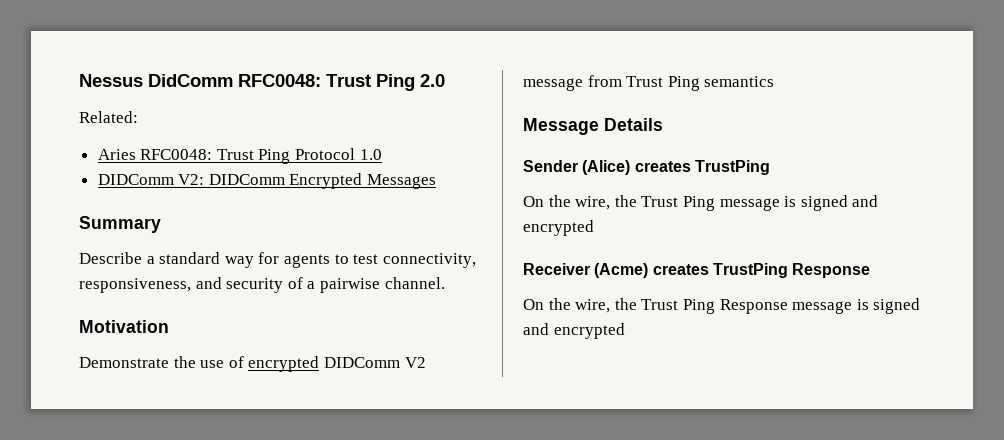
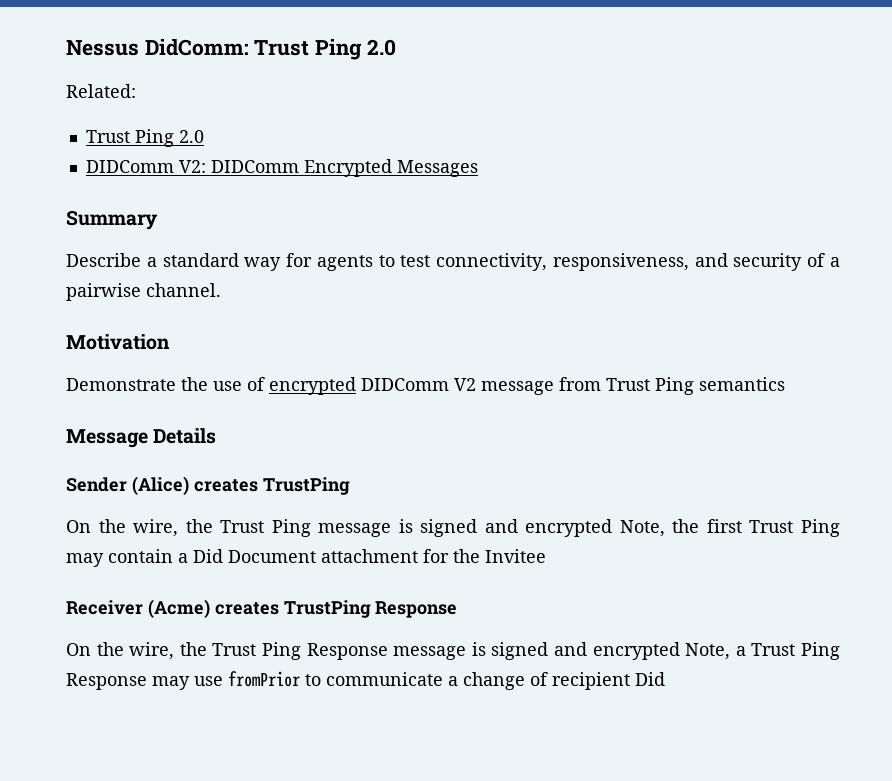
[148,74,321,87] DidComm RFC0048: -> [144,39,249,56] DidComm:
[97,148,382,164] Aries RFC0048: Trust Ping Protocol 1.0 -> [85,129,204,147] Trust Ping 2.0
(594, 228) none -> [619,519,840,537] [66,549,546,567] Note, the first Trust Ping may contain a Did Document attachment for the Invitee
(625, 331) none -> [685,642,841,660] [66,671,665,690] Note, a Trust Ping Response may use fromPrior to communicate a change of recipient Did

